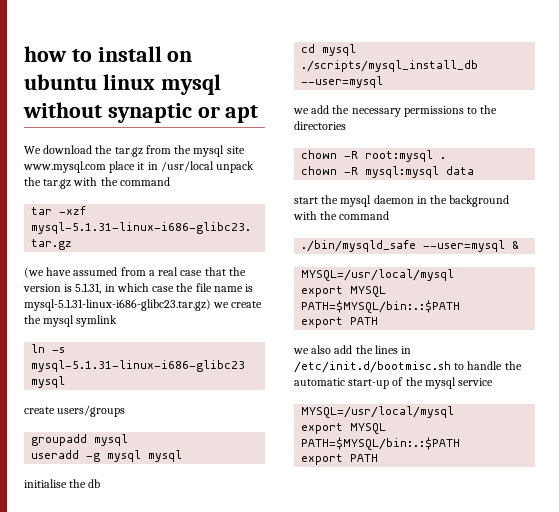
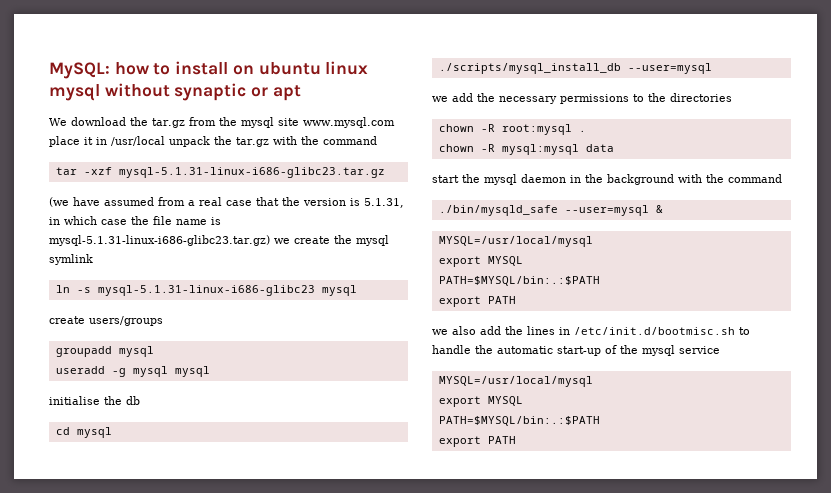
(24, 54) none -> [49,62,110,79] MySQL:

